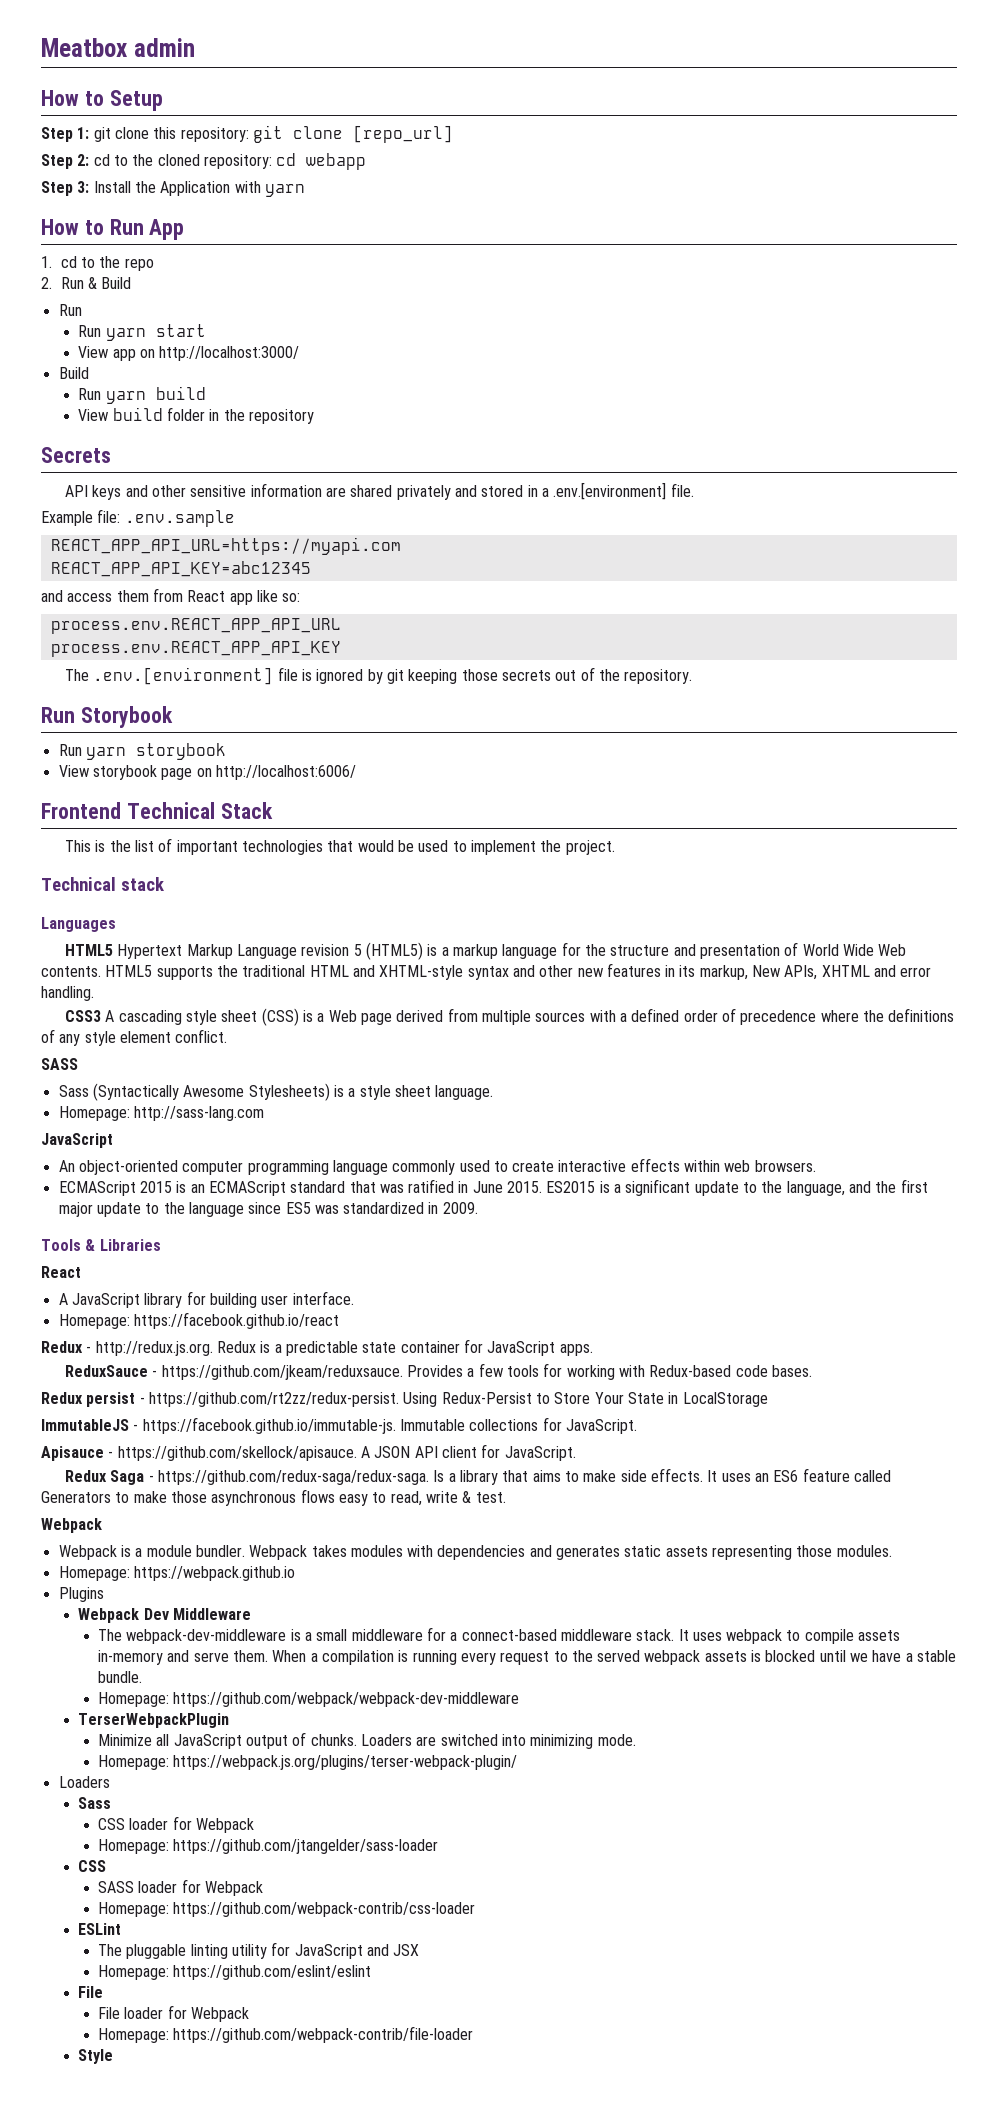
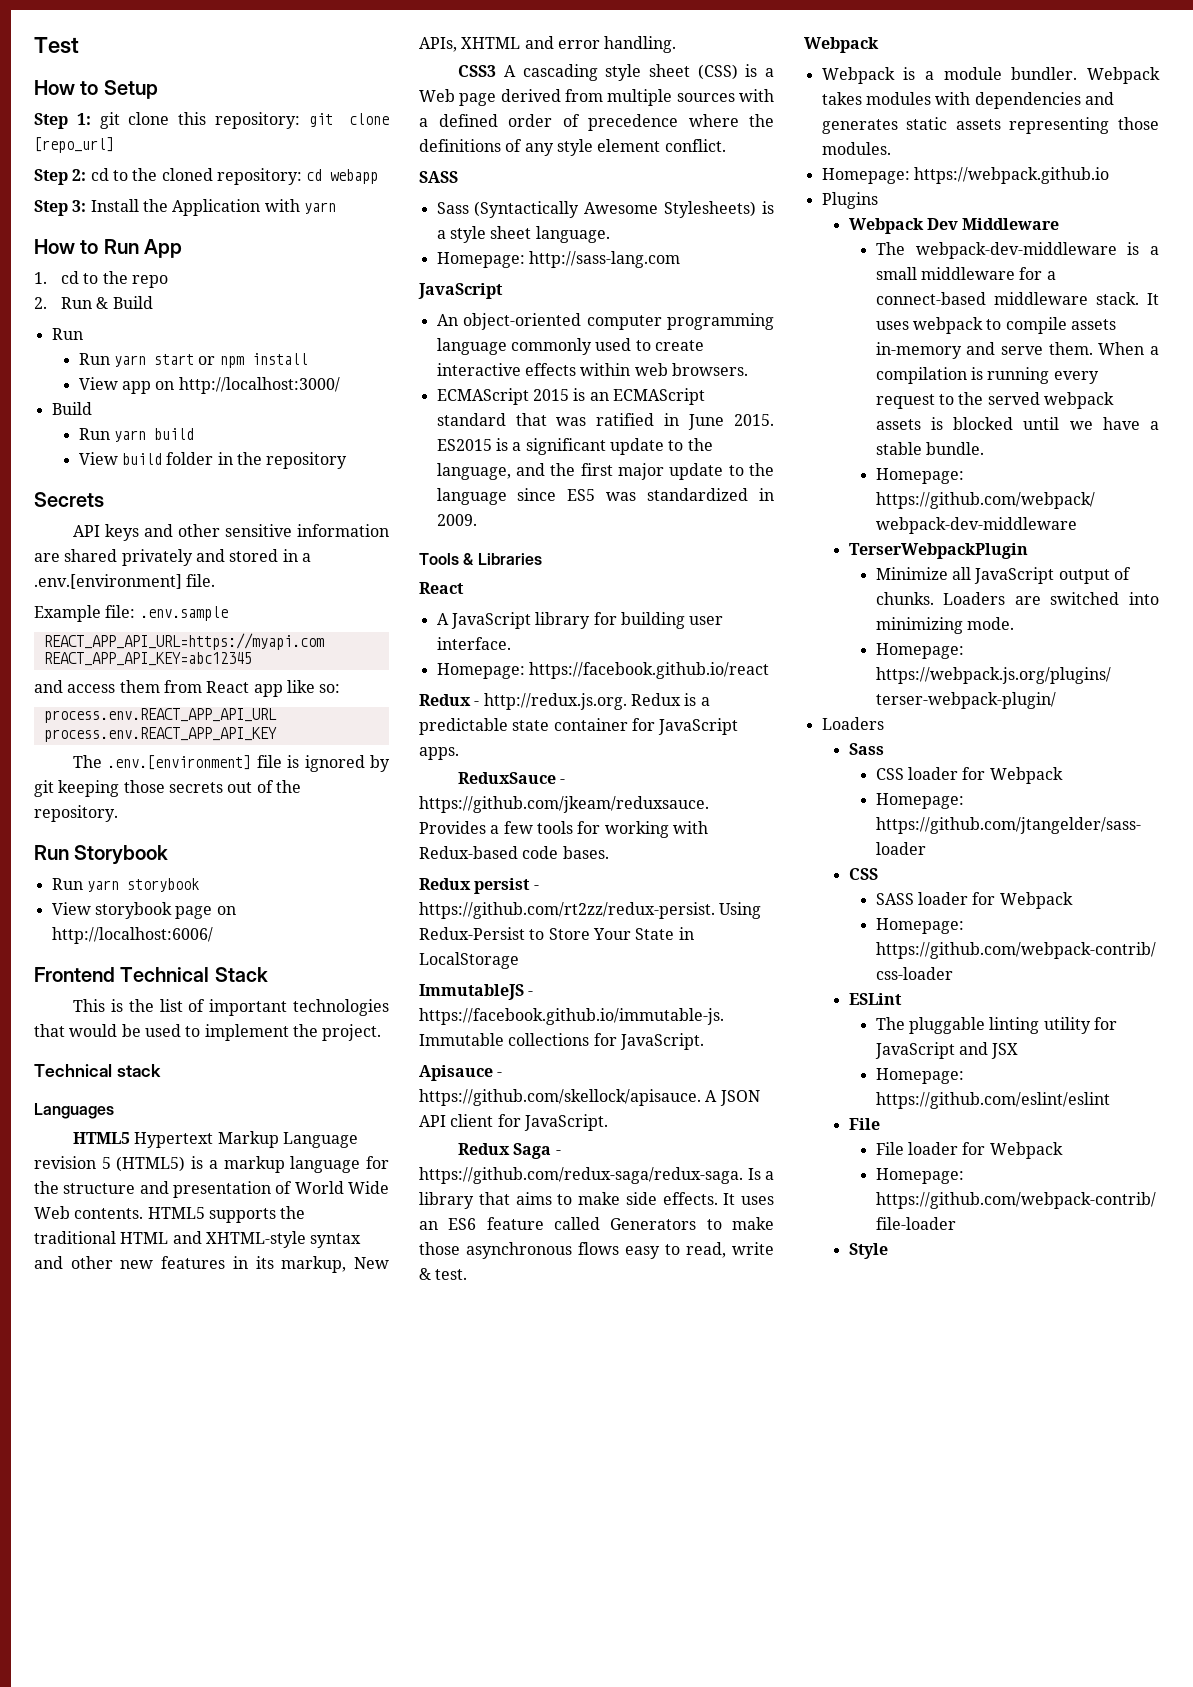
[41,38,195,57] Meatbox admin -> [34,37,79,54] Test
(206, 330) none -> [198,353,308,368] or npm install

